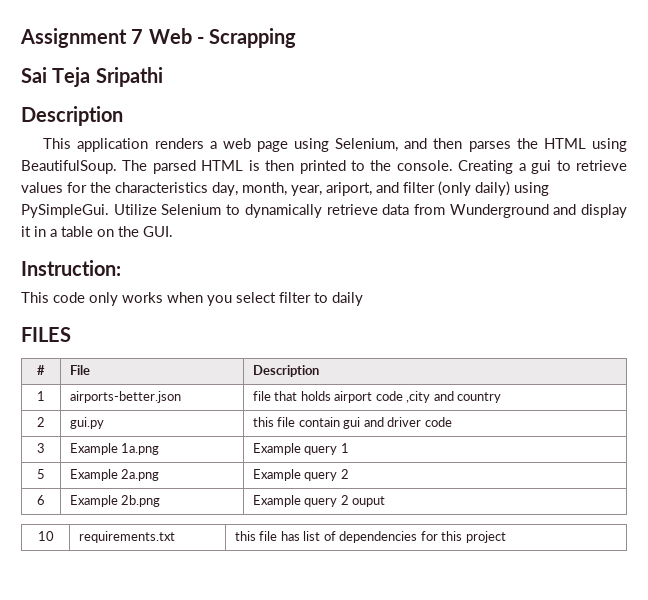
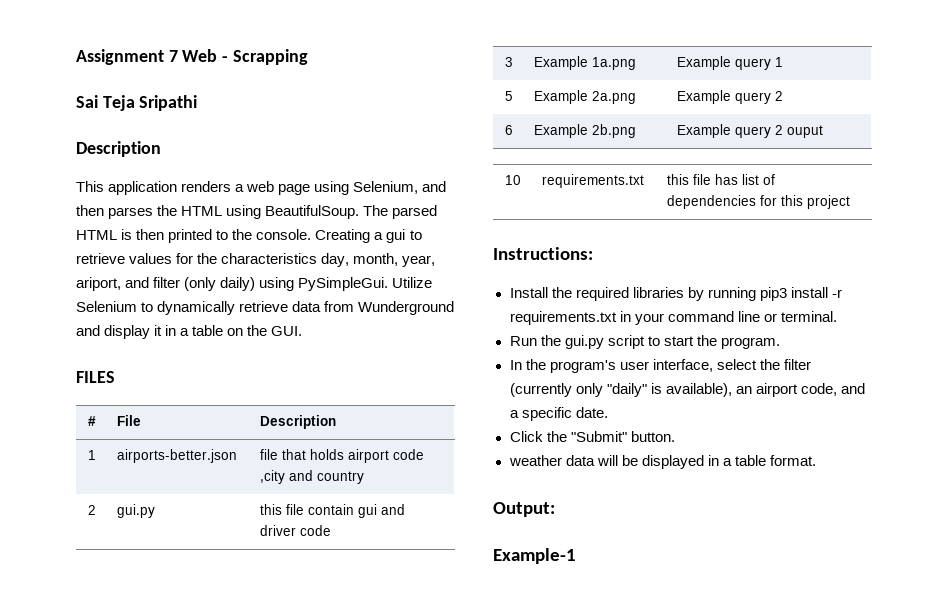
[21,260,121,276] [21,292,363,306] // Instruction: // This code only works when you select filter to daily -> (303, 331) none
(506, 537) none -> [493,247,593,260] [509,287,842,301] [509,311,837,325] [509,335,780,349] [509,359,811,373] [509,383,865,397] [509,407,608,421] [509,431,675,442] [508,455,816,469] [493,502,555,517] [493,548,576,564] // Instructions: // Install the required libraries by running pip3 install -r requirements.txt in your command line or terminal. // Run the gui.py script to start the program. // In the program's user interface, select the filter (currently only "daily" is available), an airport code, and a specific date. // Click the "Submit" button. // weather data will be displayed in a table format. // Output: // Example-1

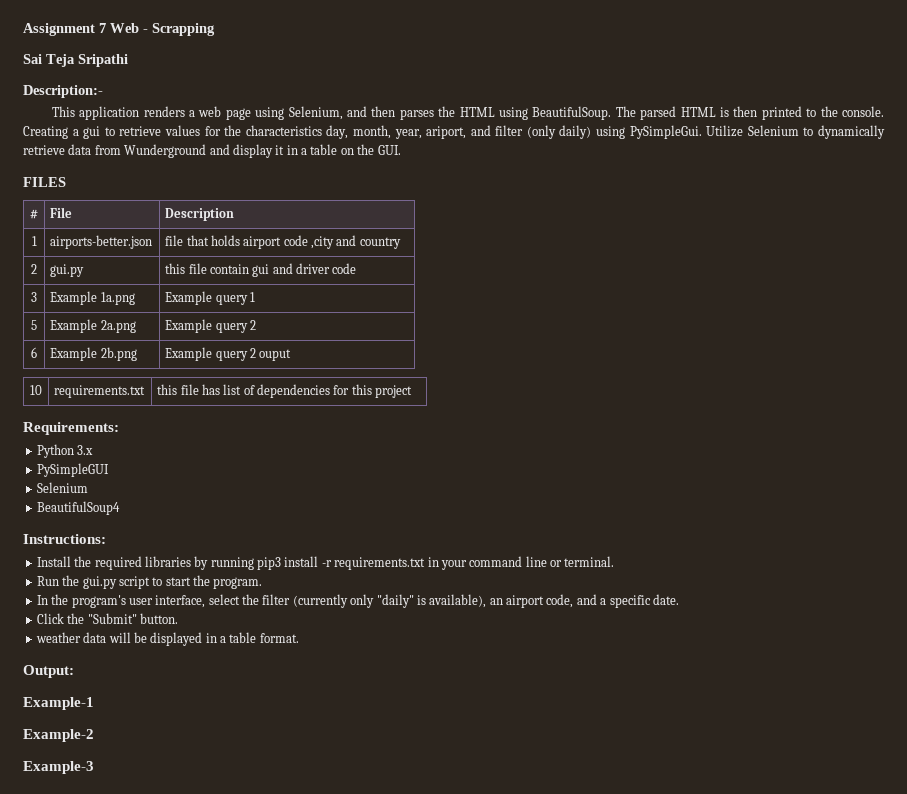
[76,141,161,157] Description -> [23,85,103,98] Description:-
(850, 202) none -> [23,422,119,435] [36,444,94,458] [36,463,109,477] [36,482,88,493] [36,501,120,515] // Requirements: // Python 3.x // PySimpleGUI // Selenium // BeautifulSoup4
(576, 556) none -> [23,729,94,742] [23,761,94,774] // Example-2 // Example-3

